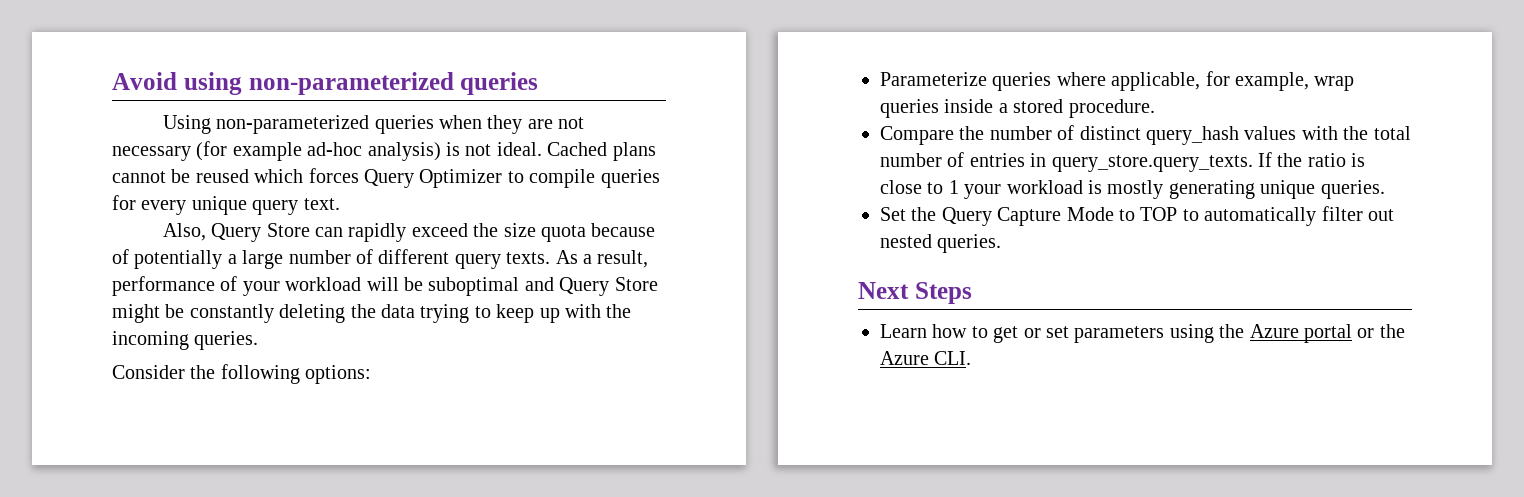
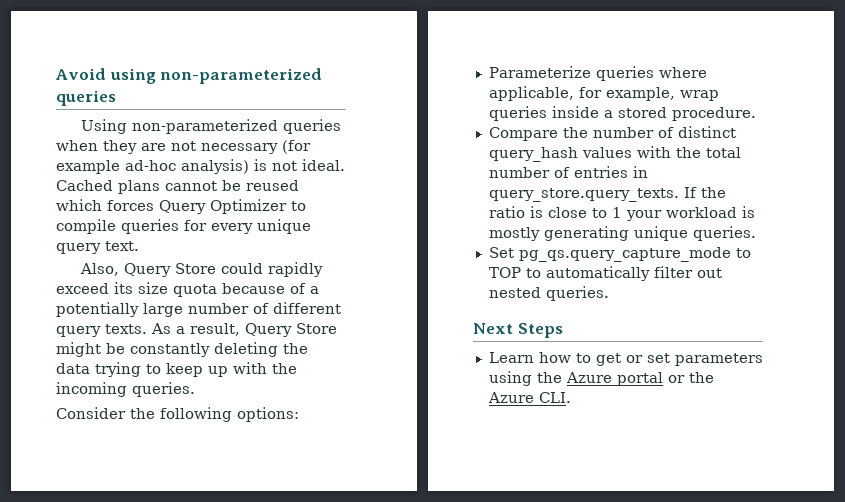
[315,227,344,237] can -> [220,263,263,274] could
[473,223,499,237] the -> [114,282,133,294] its
[134,250,237,269] potentially a -> [310,286,319,294] [56,302,139,317] a potentially
[112,276,554,296] performance of your workload will be suboptimal and -> (240, 329) none
[911,207,1114,226] the Query Capture Mode -> [518,247,731,262] pg_qs.query_capture_mode

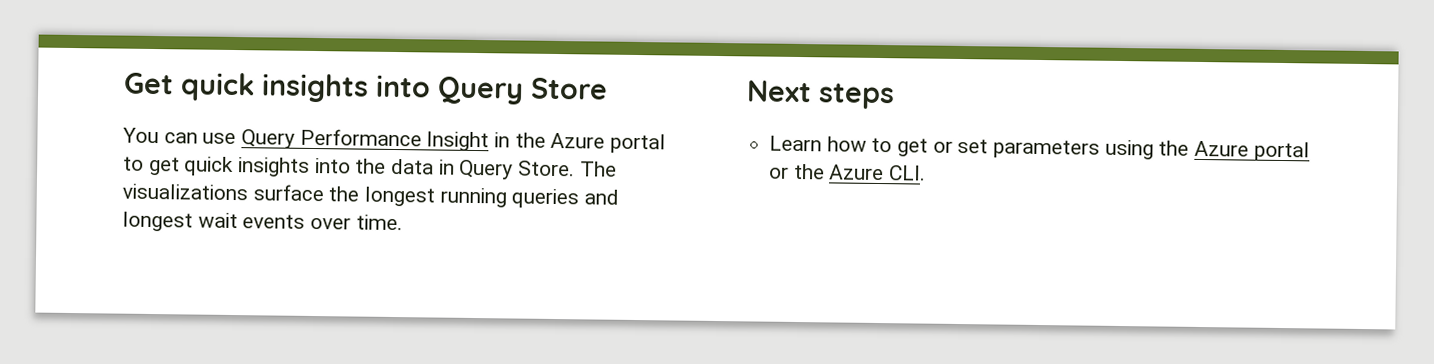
[55,68,323,84] [56,90,116,106] [80,119,341,134] [56,140,311,154] [56,159,345,174] [56,180,299,194] [56,199,306,214] [56,219,311,234] [56,241,139,254] [79,262,323,277] [56,282,319,297] [56,302,341,317] [56,323,337,337] [56,342,308,357] [56,362,297,377] [56,382,195,397] [56,407,299,422] [488,66,707,81] [488,86,719,101] [488,106,756,121] [488,126,736,141] [488,146,741,162] [488,166,648,178] [488,187,726,202] [488,206,755,221] [488,226,756,241] [488,247,751,262] [488,266,722,281] [488,286,609,301] Avoid using non-parameterized queries // Using non-parameterized queries when they are not necessary (for example ad-hoc analysis) is not ideal. Cached plans cannot be reused which forces Query Optimizer to compile queries for every unique query text. // Also, Query Store could rapidly exceed its size quota because of a potentially large number of different query texts. As a result, Query Store might be constantly deleting the data trying to keep up with the incoming queries. // Consider the following options: // Parameterize queries where applicable, for example, wrap queries inside a stored procedure. // Compare the number of distinct query_hash values with the total number of entries in query_store.query_texts. If the ratio is close to 1 your workload is mostly generating unique queries. // Set pg_qs.query_capture_mode to TOP to automatically filter out nested queries. -> [124,72,608,105] [122,127,667,154] [123,156,617,180] [122,183,620,209] [122,211,403,232] Get quick insights into Query Store // You can use Query Performance Insight in the Azure portal to get quick insights into the data in Query Store. The visualizations surface the longest running queries and longest wait events over time.
[517,323,563,338] Steps -> [818,83,895,110] steps

